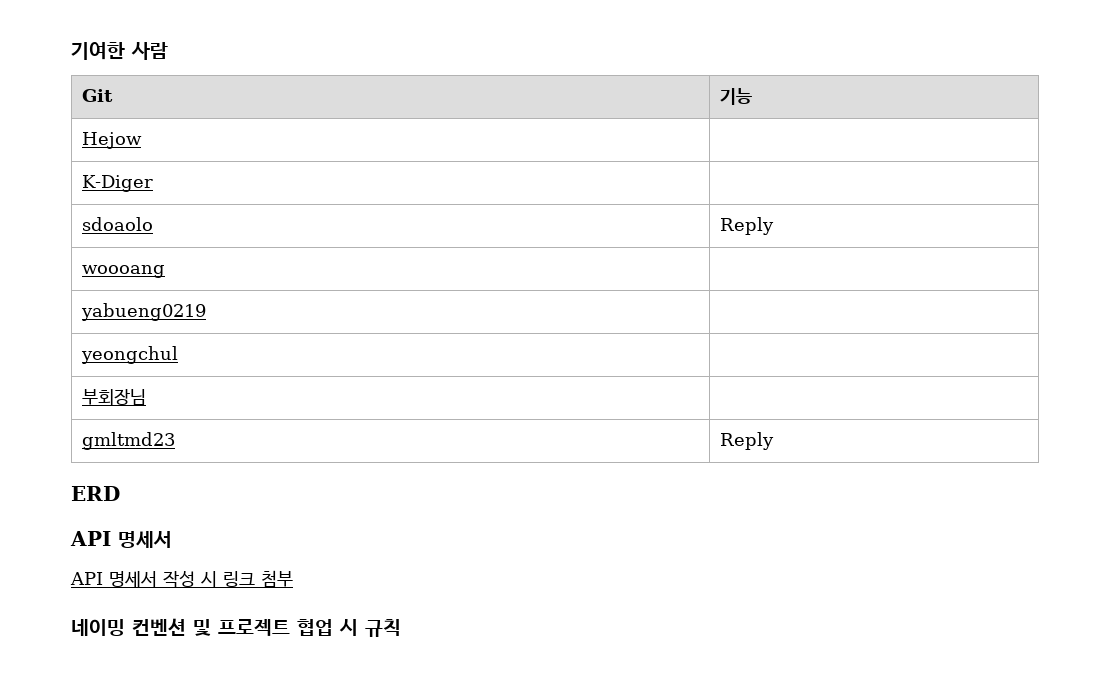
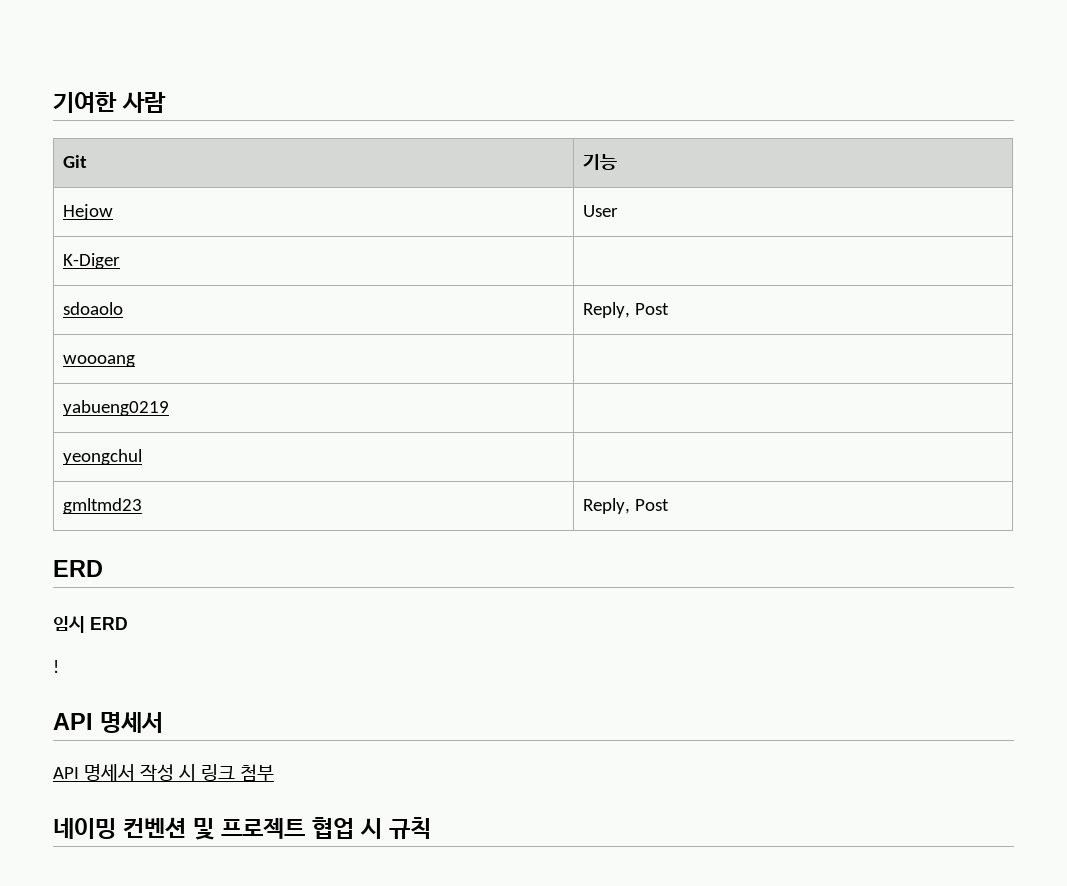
(142, 140) none -> [582,205,618,217] User
[719,217,774,235] Reply -> [582,302,669,318] Reply, Post
[81,389,146,406] // 부회장님 | -> (142, 457) none
[719,432,774,450] [71,486,120,501] Reply // ERD -> [582,498,669,514] [53,560,103,577] [53,616,128,633] [53,660,59,673] Reply, Post // ERD // 임시 ERD // !

